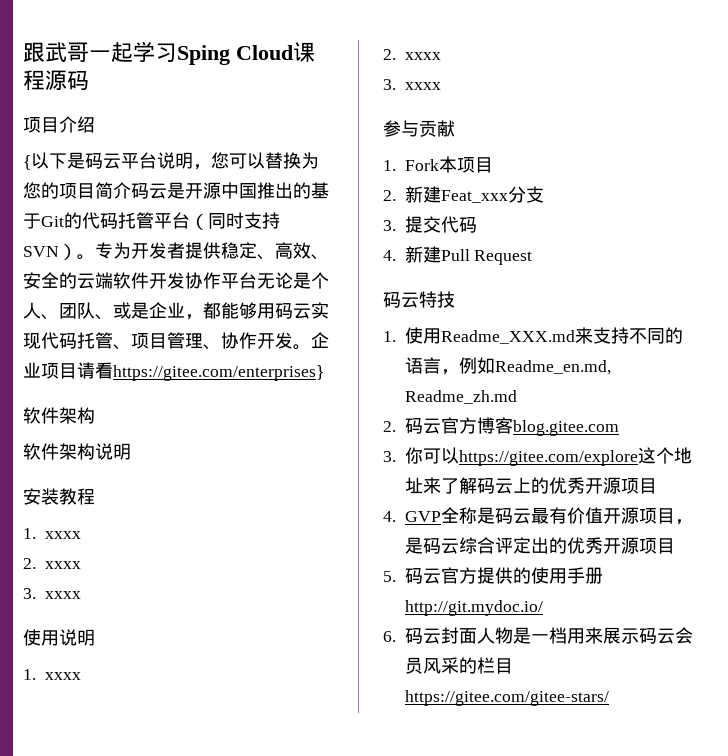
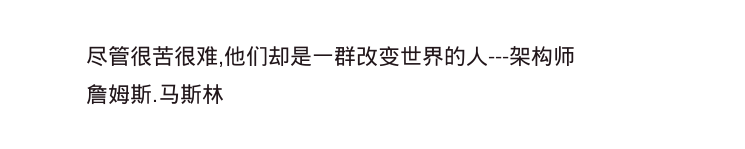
[23,42,315,65] [23,70,89,91] [23,116,95,133] [23,152,319,170] [23,182,329,199] [23,212,280,230] [23,242,329,260] [23,272,329,289] [23,302,329,320] [23,332,329,350] [23,362,324,381] [23,407,95,424] [23,443,131,460] [23,488,95,505] [23,528,81,539] [23,558,81,569] [23,588,81,599] [23,629,95,646] [23,669,81,680] [383,49,441,60] [383,79,441,90] [383,120,455,137] [383,156,493,173] [383,186,544,203] [383,216,477,233] [383,246,533,265] [383,291,455,308] [383,327,683,344] [404,357,611,375] [404,390,517,404] [383,417,619,436] [383,447,692,466] [404,477,657,494] [383,507,693,525] [404,537,675,554] [383,567,603,584] [404,600,543,616] [383,627,693,644] [404,657,513,674] [404,690,609,706] 跟武哥一起学习Sping Cloud课程源码 // 项目介绍 // {以下是码云平台说明，您可以替换为您的项目简介码云是开源中国推出的基于Git的代码托管平台（同时支持SVN）。专为开发者提供稳定、高效、安全的云端软件开发协作平台无论是个人、团队、或是企业，都能够用码云实现代码托管、项目管理、协作开发。企业项目请看https://gitee.com/enterprises} // 软件架构 // 软件架构说明 // 安装教程 // 1. xxxx // 2. xxxx // 3. xxxx // 使用说明 // 1. xxxx // 2. xxxx // 3. xxxx // 参与贡献 // 1. Fork本项目 // 2.新建Feat_xxx分支 // 3.提交代码 // 4.新建Pull Request // 码云特技 // 1.使用Readme_XXX.md来支持不同的语言，例如Readme_en.md, Readme_zh.md // 2.码云官方博客blog.gitee.com // 3.你可以https://gitee.com/explore这个地址来了解码云上的优秀开源项目 // 4. GVP全称是码云最有价值开源项目，是码云综合评定出的优秀开源项目 // 5.码云官方提供的使用手册http://git.mydoc.io/ // 6.码云封面人物是一档用来展示码云会员风采的栏目https://gitee.com/gitee-stars/ -> [86,46,575,67] [86,84,224,105] 尽管很苦很难,他们却是一群改变世界的人---架构师 // 詹姆斯.马斯林

